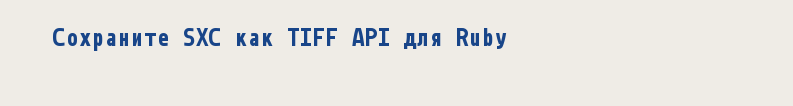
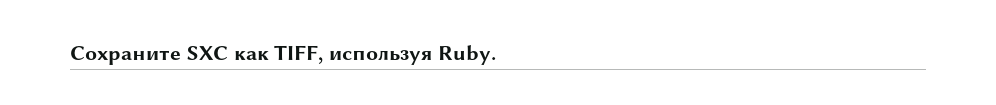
[286,28,507,49] TIFF API для Ruby -> [274,45,497,65] TIFF, используя Ruby.

